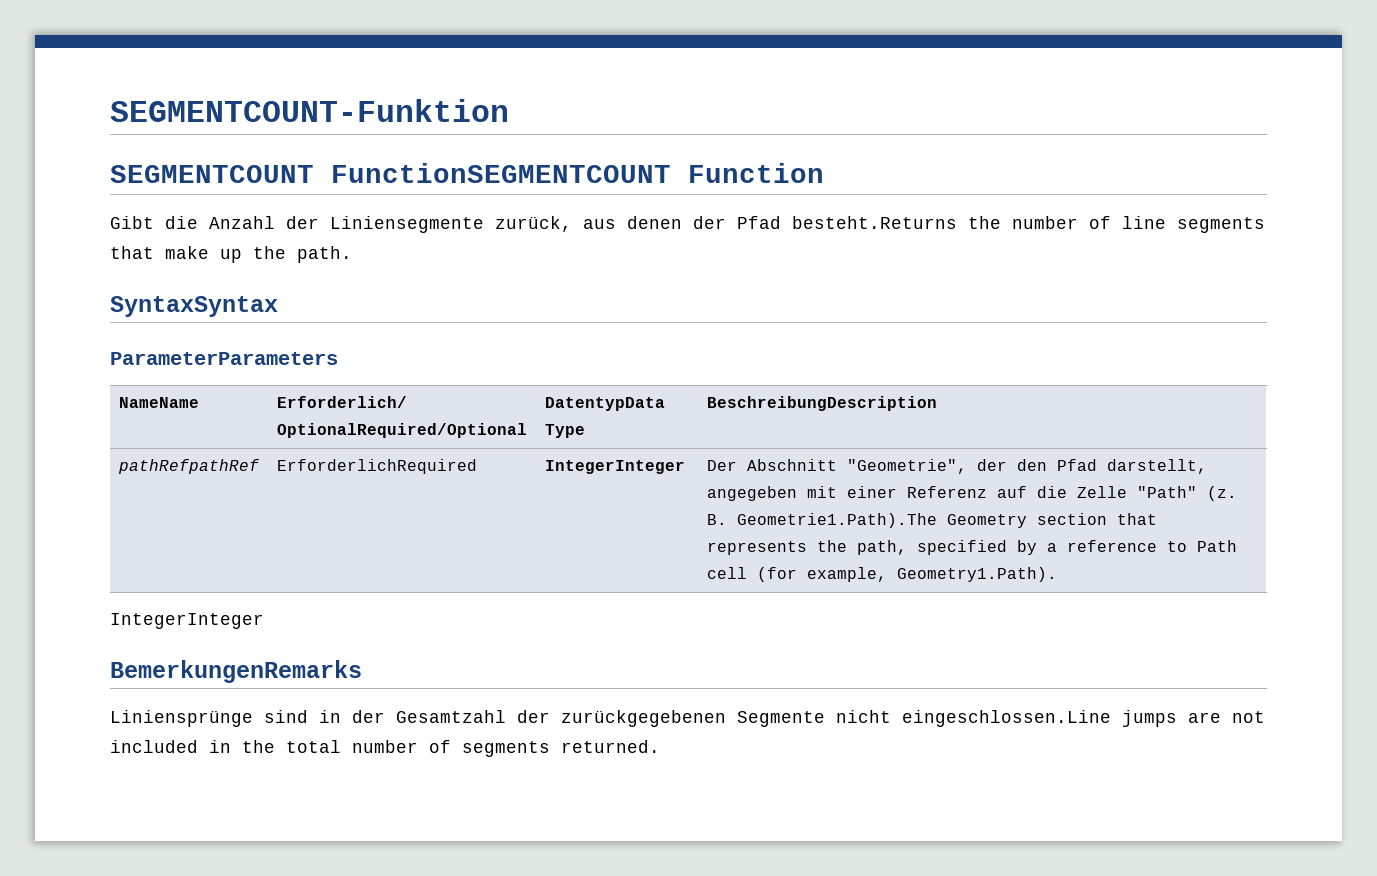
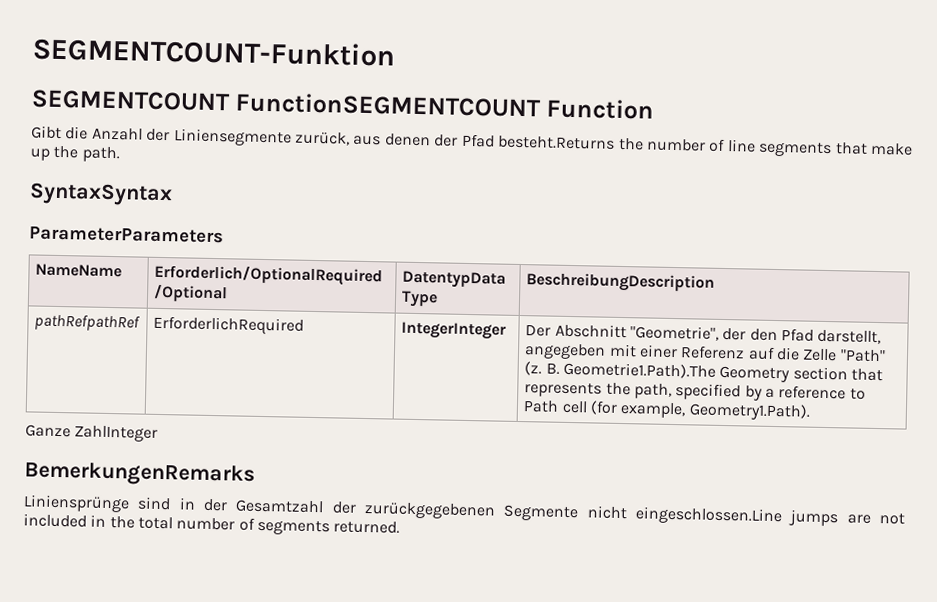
[110,613,264,629] IntegerInteger -> [25,424,159,442] Ganze ZahlInteger

